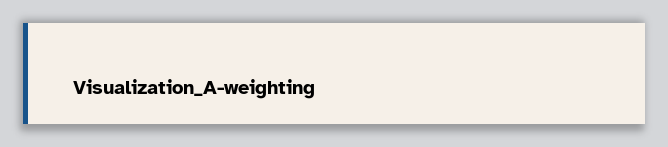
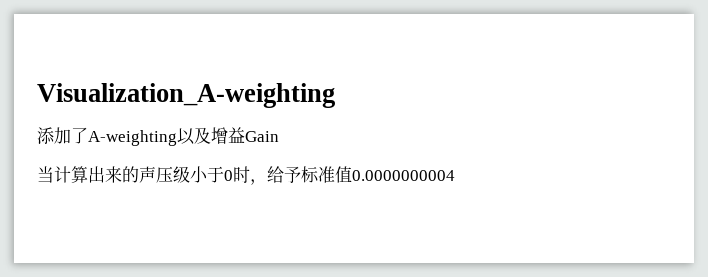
(315, 89) none -> [37,127,279,146] [37,166,455,185] // 添加了A-weighting以及增益Gain // 当计算出来的声压级小于0时，给予标准值0.0000000004

